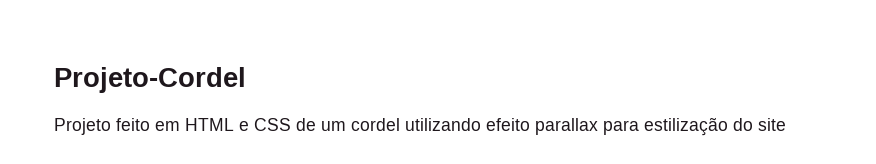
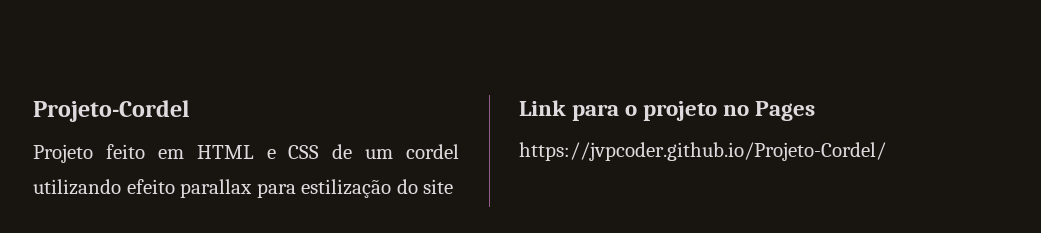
(786, 124) none -> [519,100,816,121] [519,142,886,161] // Link para o projeto no Pages // https://jvpcoder.github.io/Projeto-Cordel/

